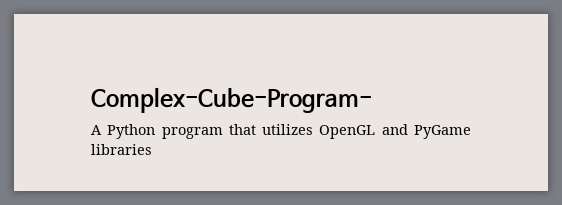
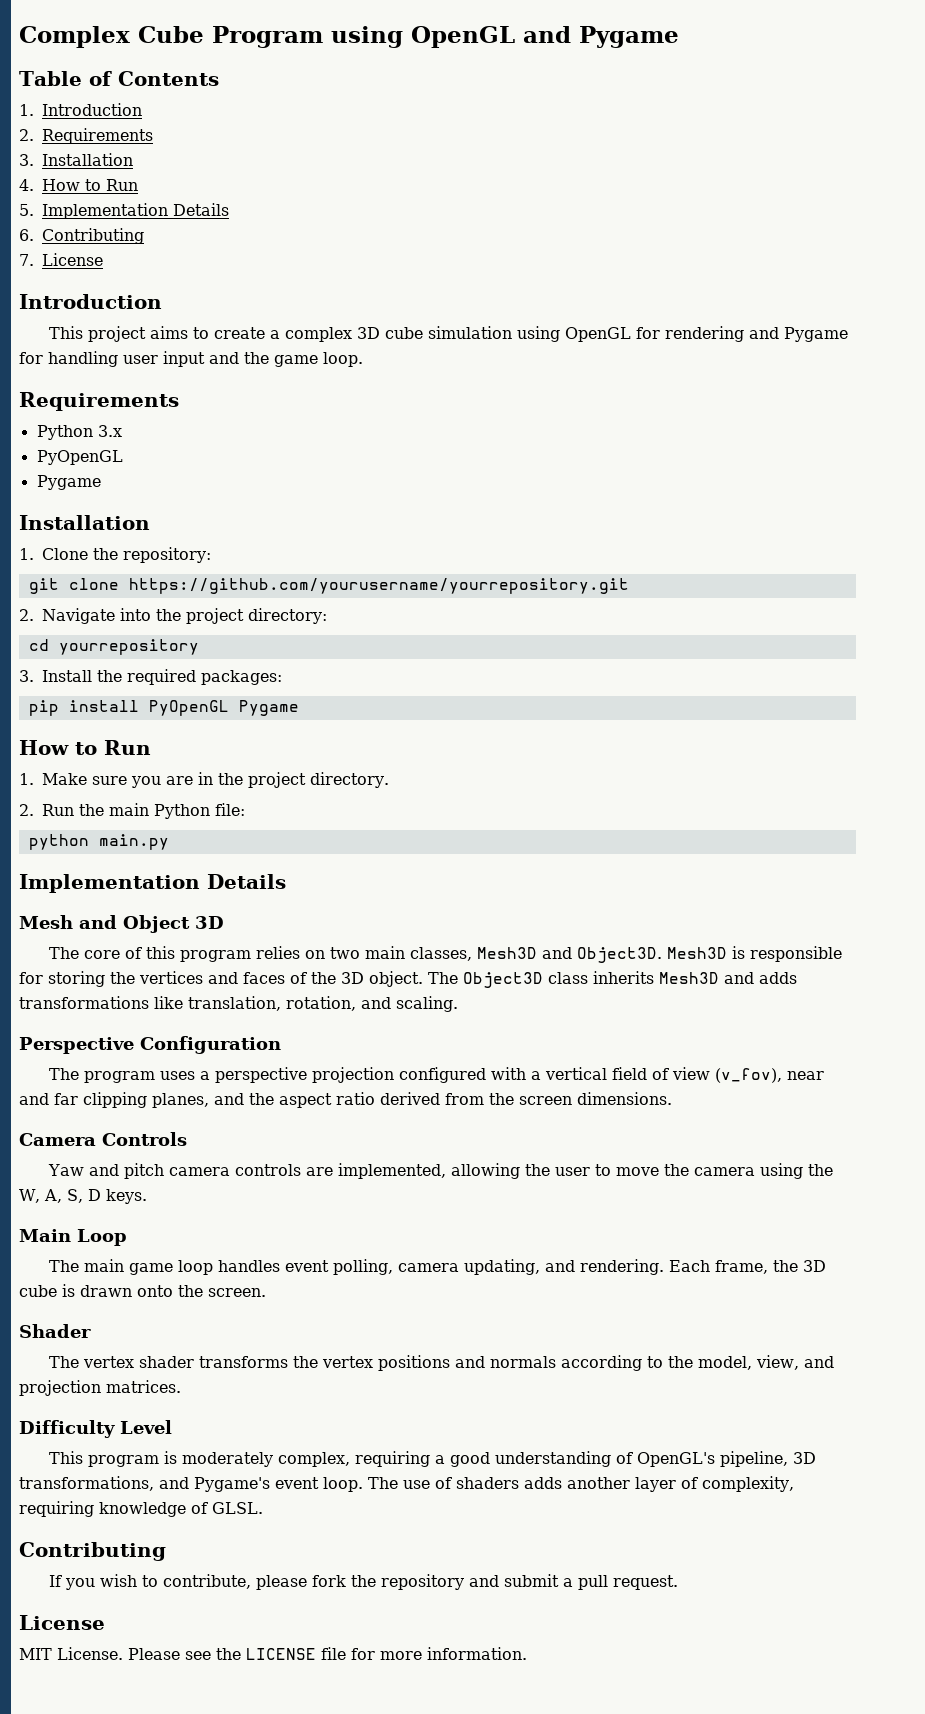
[91,87,372,113] [91,124,471,139] [91,144,152,155] Complex-Cube-Program- // A Python program that utilizes OpenGL and PyGame libraries -> [19,26,679,48] [19,71,219,86] [19,103,142,116] [19,128,153,144] [19,153,133,166] [19,179,138,191] [19,203,229,219] [19,228,144,244] [19,253,103,266] [19,294,162,309] [48,326,848,342] [19,351,363,367] [19,392,179,411] [36,425,122,440] [36,450,123,465] [36,475,101,490] [19,515,150,530] [19,547,211,563] [28,578,629,594] [19,608,327,624] [28,639,199,655] [19,669,282,685] [28,700,299,716] [19,740,151,755] [19,772,389,788] [19,803,245,819] [28,834,169,850] [19,874,286,893] [19,915,224,933] [48,946,842,963] [19,971,797,988] [19,996,458,1012] [19,1036,281,1054] [48,1067,824,1083] [19,1092,672,1108] [19,1132,187,1146] [47,1163,833,1179] [19,1189,147,1204] [19,1229,127,1246] [48,1259,826,1275] [19,1284,266,1297] [19,1324,91,1338] [48,1355,834,1371] [19,1380,181,1396] [19,1420,172,1438] [48,1451,816,1467] [19,1476,794,1492] [19,1501,263,1517] [19,1542,166,1561] [48,1574,678,1590] [19,1615,105,1630] [19,1647,527,1660] Complex Cube Program using OpenGL and Pygame // Table of Contents // 1. Introduction // 2. Requirements // 3. Installation // 4. How to Run // 5. Implementation Details // 6. Contributing // 7. License // Introduction // This project aims to create a complex 3D cube simulation using OpenGL for rendering and Pygame for handling user input and the game loop. // Requirements // Python 3.x // PyOpenGL // Pygame // Installation // 1. Clone the repository: // git clone https://github.com/yourusername/yourrepository.git // 2. Navigate into the project directory: // cd yourrepository // 3. Install the required packages: // pip install PyOpenGL Pygame // How to Run // 1. Make sure you are in the project directory. // 2. Run the main Python file: // python main.py // Implementation Details // Mesh and Object 3D // The core of this program relies on two main classes, Mesh3D and Object3D. Mesh3D is responsible for storing the vertices and faces of the 3D object. The Object3D class inherits Mesh3D and adds transformations like translation, rotation, and scaling. // Perspective Configuration // The program uses a perspective projection configured with a vertical field of view (v_fov), near and far clipping planes, and the aspect ratio derived from the screen dimensions. // Camera Controls // Yaw and pitch camera controls are implemented, allowing the user to move the camera using the W, A, S, D keys. // Main Loop // The main game loop handles event polling, camera updating, and rendering. Each frame, the 3D cube is drawn onto the screen. // Shader // The vertex shader transforms the vertex positions and normals according to the model, view, and projection matrices. // Difficulty Level // This program is moderately complex, requiring a good understanding of OpenGL's pipeline, 3D transformations, and Pygame's event loop. The use of shaders adds another layer of complexity, requiring knowledge of GLSL. // Contributing // If you wish to contribute, please fork the repository and submit a pull request. // License // MIT License. Please see the LICENSE file for more information.

